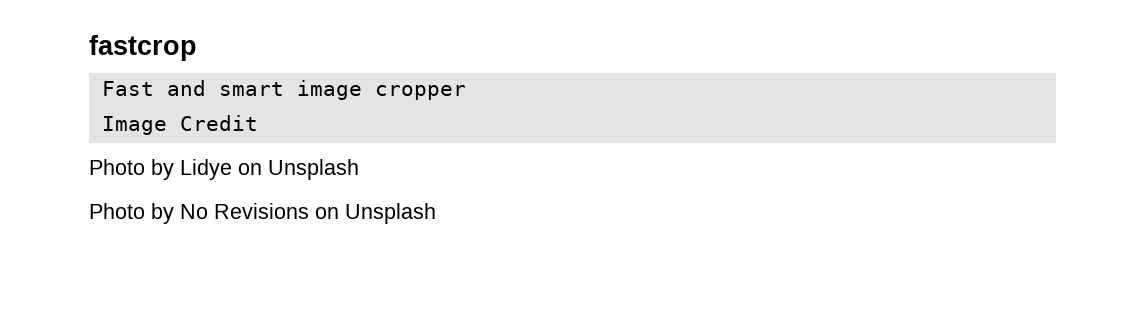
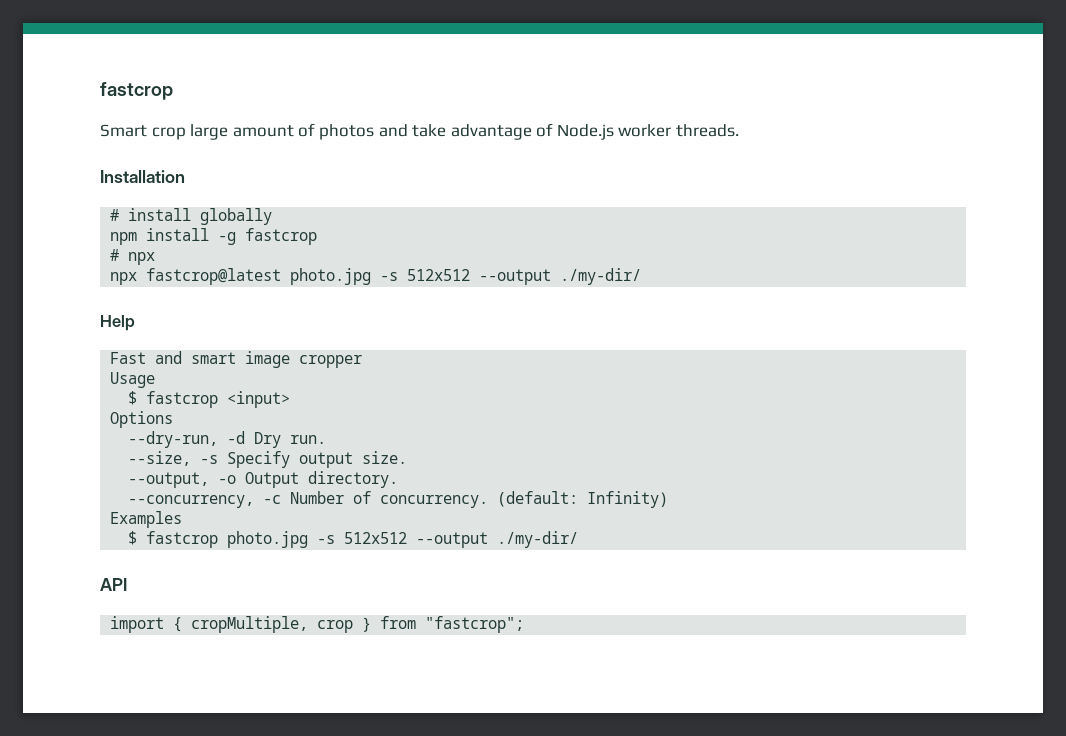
[89,35,197,61] fastcrop -> [100,82,173,100] [100,123,740,140] [100,170,185,183] [110,208,273,225] [110,228,318,245] [110,249,156,265] [110,268,642,285] [100,315,135,331] fastcrop // Smart crop large amount of photos and take advantage of Node.js worker threads. // Installation // # install globally // npm install -g fastcrop // # npx // npx fastcrop@latest photo.jpg -s 512x512 --output ./my-dir/ // Help
[101,115,258,135] [89,159,359,180] [89,203,436,224] Image Credit // Photo by Lidye on Unsplash // Photo by No Revisions on Unsplash -> [110,372,156,388] [128,391,291,408] [110,411,174,428] [128,431,327,448] [128,451,408,468] [128,471,399,488] [128,491,669,508] [110,511,183,528] [128,531,579,548] [100,578,127,591] [110,616,525,633] Usage // $ fastcrop <input> // Options // --dry-run, -d Dry run. // --size, -s Specify output size. // --output, -o Output directory. // --concurrency, -c Number of concurrency. (default: Infinity) // Examples // $ fastcrop photo.jpg -s 512x512 --output ./my-dir/ // API // import { cropMultiple, crop } from "fastcrop";

